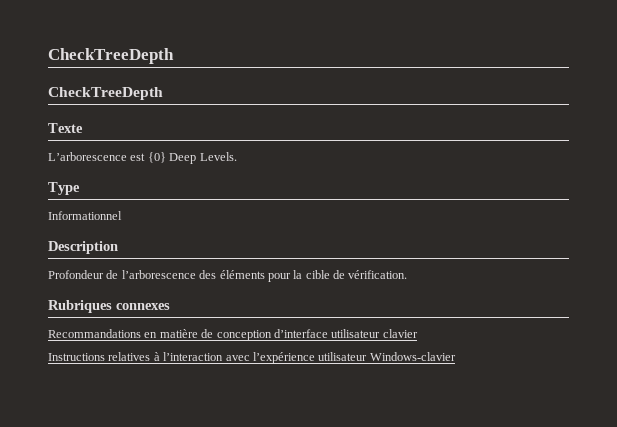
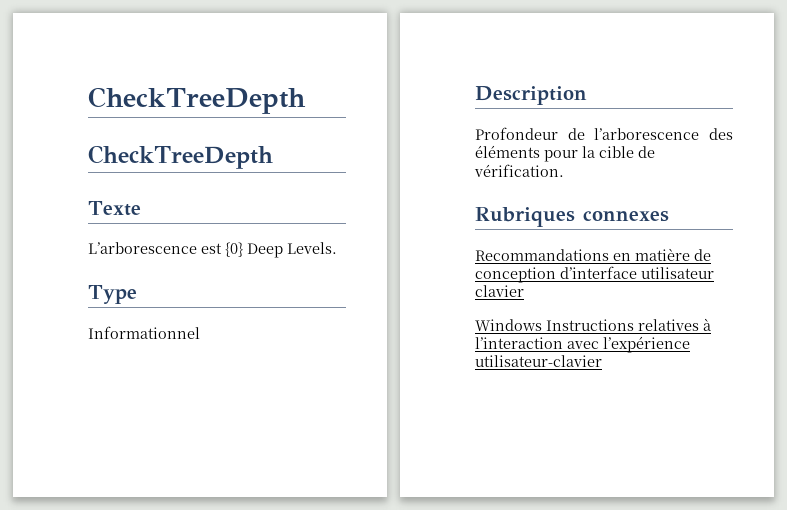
(418, 333) none -> [475,319,542,331] Windows
[318,352,456,361] utilisateur Windows-clavier -> [475,355,602,367] utilisateur-clavier

